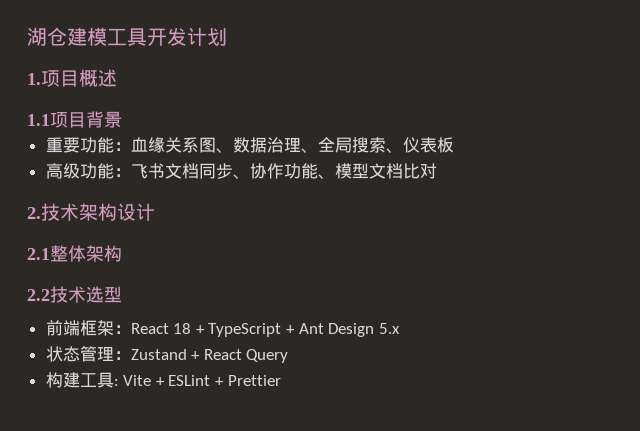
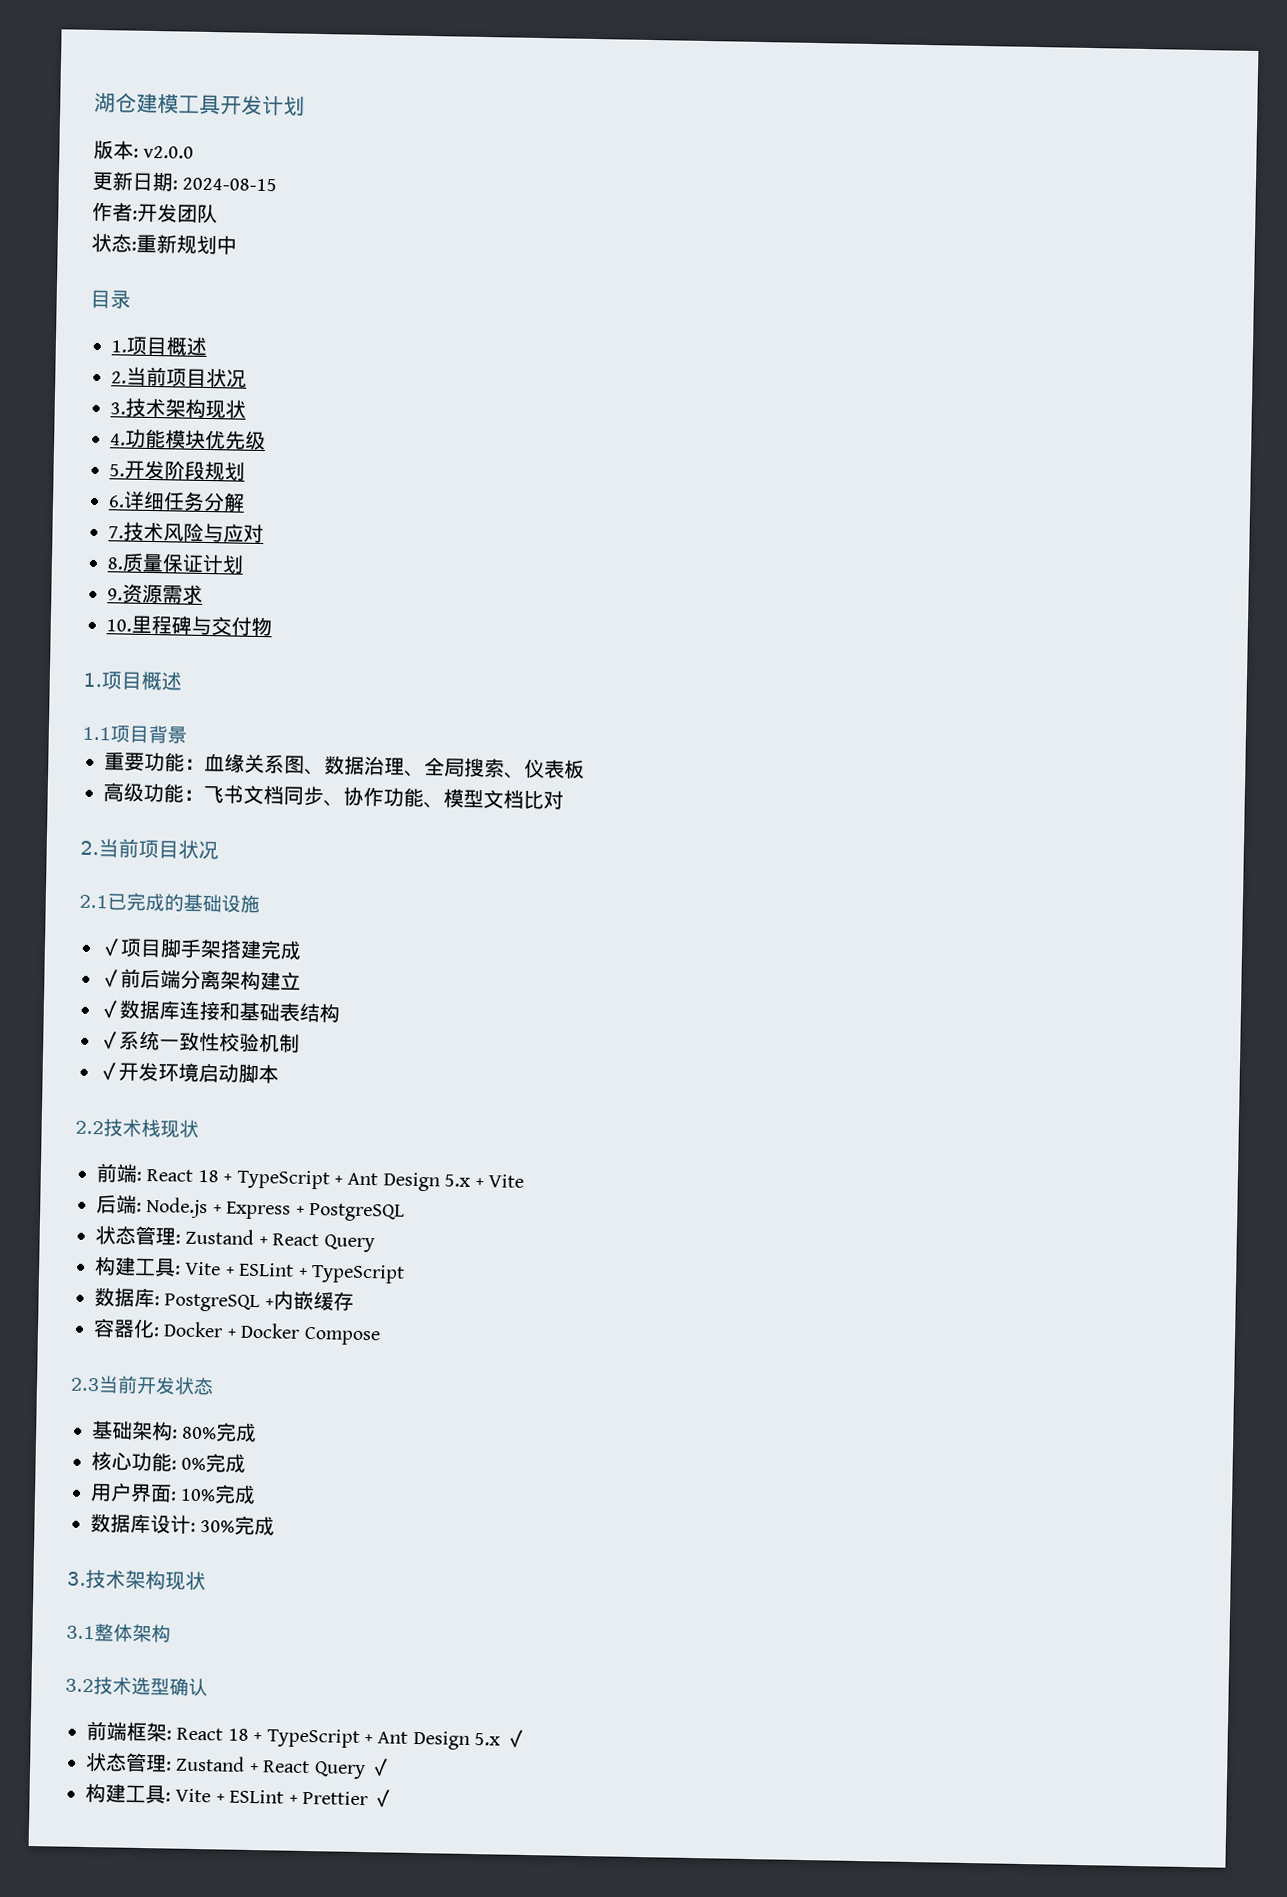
(227, 36) none -> [93,139,195,160] [92,171,278,192] [92,201,218,224] [91,232,237,255] [90,289,131,309] [111,336,208,356] [111,366,247,388] [110,397,246,420] [110,428,266,451] [109,459,245,481] [108,490,245,512] [108,521,264,544] [107,552,244,574] [107,583,203,604] [106,615,272,637] // 版本: v2.0.0 // 更新日期: 2024-08-15 // 作者:开发团队 // 状态:重新规划中 // 目录 // 1.项目概述 // 2.当前项目状况 // 3.技术架构现状 // 4.功能模块优先级 // 5.开发阶段规划 // 6.详细任务分解 // 7.技术风险与应对 // 8.质量保证计划 // 9.资源需求 // 10.里程碑与交付物
[41,203,155,221] [27,245,122,262] 技术架构设计 // 2.1整体架构 -> [98,838,219,860] [79,892,260,914] [100,938,302,960] [100,968,301,991] [99,999,340,1023] [99,1030,300,1053] [98,1061,279,1084] 当前项目状况 // 2.1已完成的基础设施 // ✓项目脚手架搭建完成 // ✓前后端分离架构建立 // ✓数据库连接和基础表结构 // ✓系统一致性校验机制 // ✓开发环境启动脚本
[86,286,122,303] [45,320,400,337] [45,346,289,363] 选型 // 前端框架：React 18 + TypeScript + Ant Design 5.x // 状态管理：Zustand + React Query -> [141,1118,199,1138] [96,1163,524,1192] [96,1194,405,1222] [95,1225,375,1253] [94,1256,405,1284] [94,1287,354,1313] [93,1318,381,1346] [70,1375,214,1396] [92,1420,258,1443] [91,1451,247,1473] [90,1482,257,1505] [90,1513,276,1536] [67,1568,206,1591] [66,1623,171,1643] [65,1676,208,1697] [86,1721,526,1750] [85,1752,391,1780] 栈现状 // 前端: React 18 + TypeScript + Ant Design 5.x + Vite // 后端: Node.js + Express + PostgreSQL // 状态管理: Zustand + React Query // 构建工具: Vite + ESLint + TypeScript // 数据库: PostgreSQL +内嵌缓存 // 容器化: Docker + Docker Compose // 2.3当前开发状态 // 基础架构: 80%完成 // 核心功能: 0%完成 // 用户界面: 10%完成 // 数据库设计: 30%完成 // 3.技术架构现状 // 3.1整体架构 // 3.2技术选型确认 // 前端框架: React 18 + TypeScript + Ant Design 5.x ✓ // 状态管理: Zustand + React Query ✓
(281, 380) none -> [372,1789,394,1808] ✓

